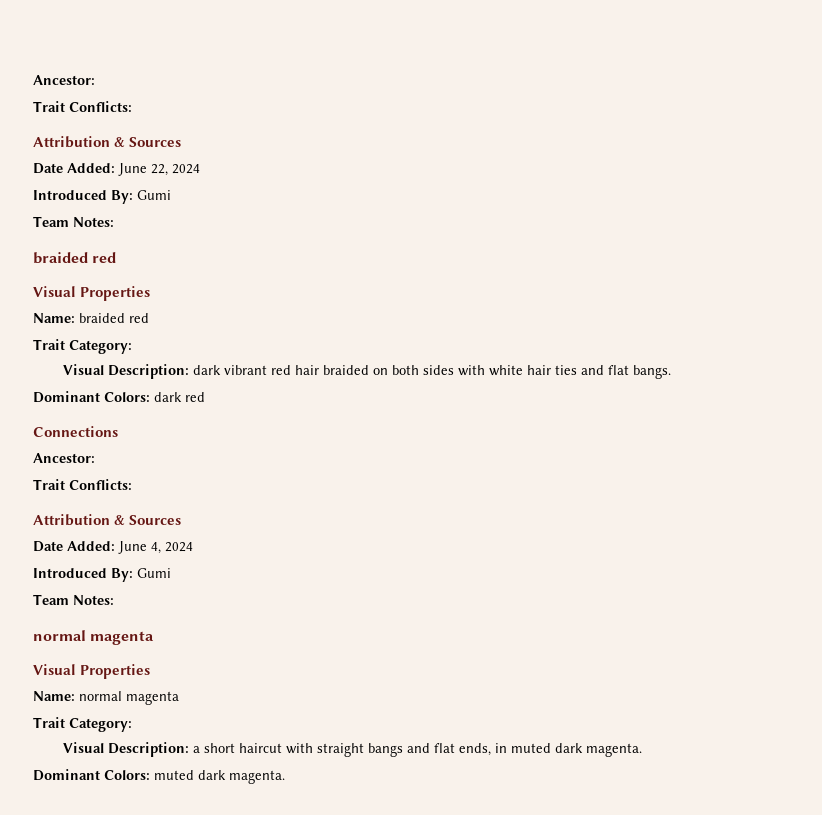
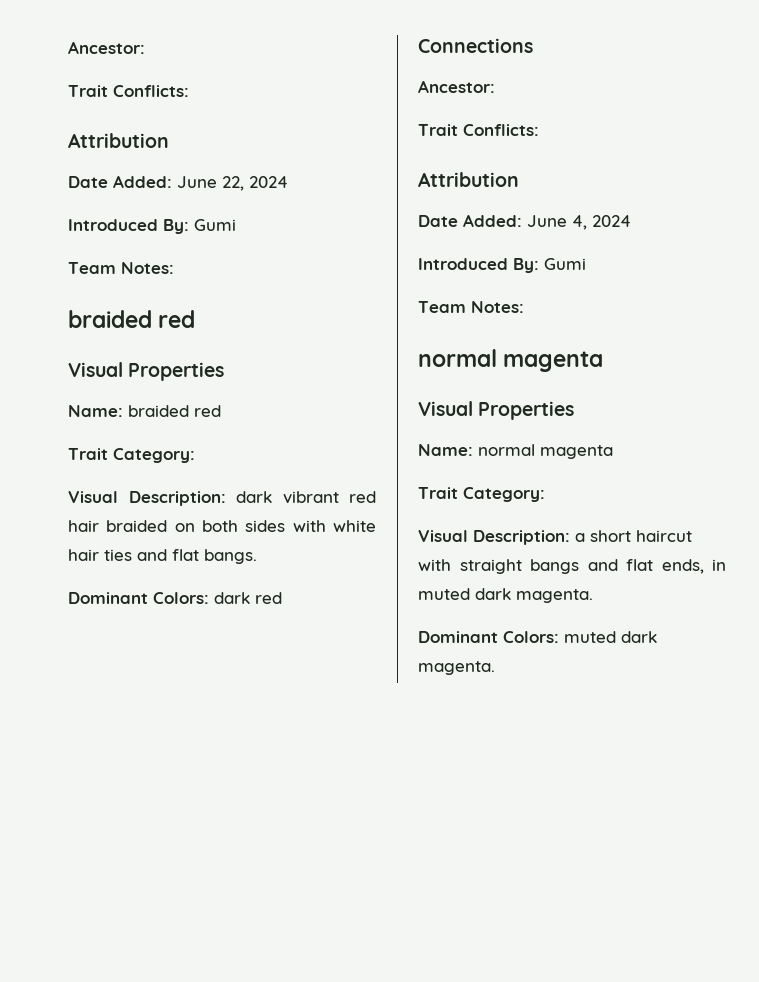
[33,75,95,85] [33,101,132,112] [33,136,182,148] Ancestor: // Trait Conflicts: // Attribution & Sources -> [68,41,145,54] [68,85,189,97] [68,133,169,148] Ancestor: // Trait Conflicts: // Attribution
[114,515,182,525] & Sources -> (519, 179) none

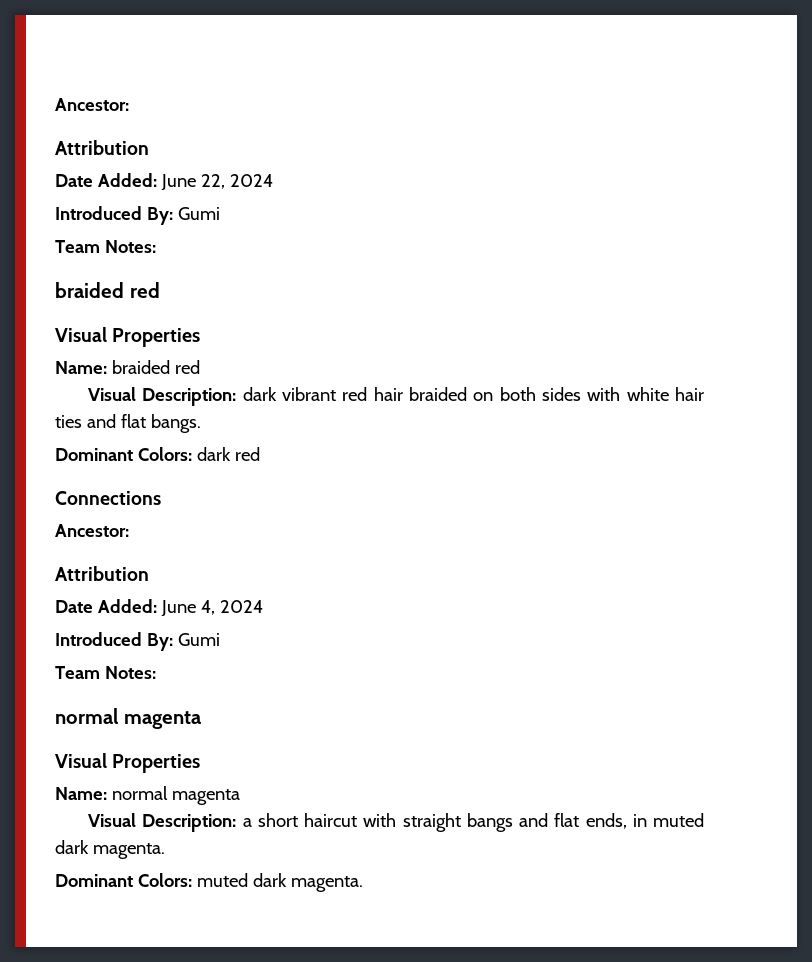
[68,41,145,54] [68,85,189,97] Ancestor: // Trait Conflicts: -> [55,98,129,111] Ancestor:
[68,448,195,463] // Trait Category: -> (200, 367) none
[418,124,539,136] // Trait Conflicts: -> (129, 530) none
[418,487,545,502] // Trait Category: -> (240, 797) none

